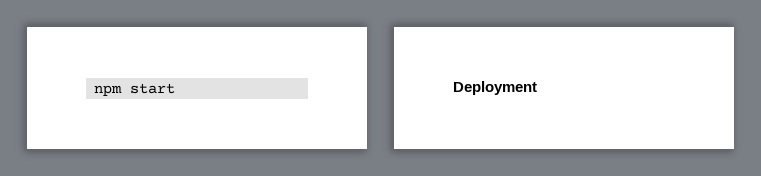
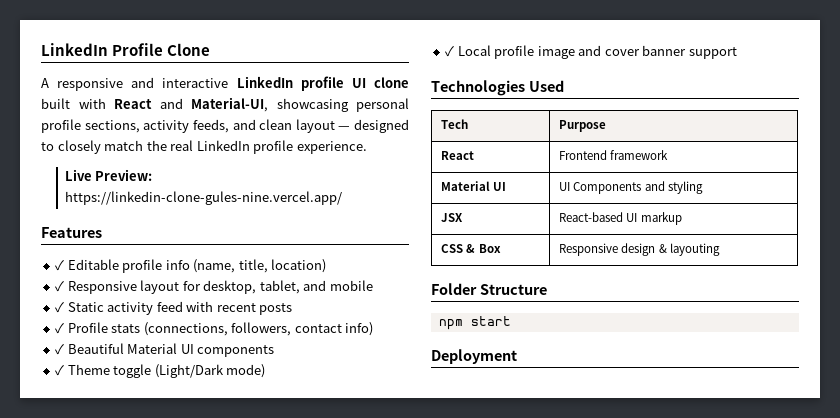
(93, 90) none -> [41,43,211,56] [41,76,410,91] [41,97,409,112] [41,119,409,133] [41,140,367,154] [64,169,153,181] [64,191,342,205] [41,227,102,238] [55,259,327,273] [55,280,373,294] [55,301,293,315] [55,322,374,336] [55,343,275,357] [55,364,266,378] [445,45,737,59] [431,80,564,96] [441,119,469,129] [559,120,607,132] [441,151,475,160] [559,150,669,160] [441,181,507,191] [559,181,703,194] [441,213,464,222] [559,212,682,225] [441,244,501,253] [559,243,720,256] [431,283,547,295] LinkedIn Profile Clone // A responsive and interactive LinkedIn profile UI clone built with React and Material-UI, showcasing personal profile sections, activity feeds, and clean layout — designed to closely match the real LinkedIn profile experience. // Live Preview: https://linkedin-clone-gules-nine.vercel.app/ // Features // ✓ Editable profile info (name, title, location) // ✓ Responsive layout for desktop, tablet, and mobile // ✓ Static activity feed with recent posts // ✓ Profile stats (connections, followers, contact info) // ✓ Beautiful Material UI components // ✓ Theme toggle (Light/Dark mode) // ✓ Local profile image and cover banner support // Technologies Used // Tech | Purpose // React | Frontend framework // Material UI | UI Components and styling // JSX | React-based UI markup // CSS & Box | Responsive design & layouting // Folder Structure //

